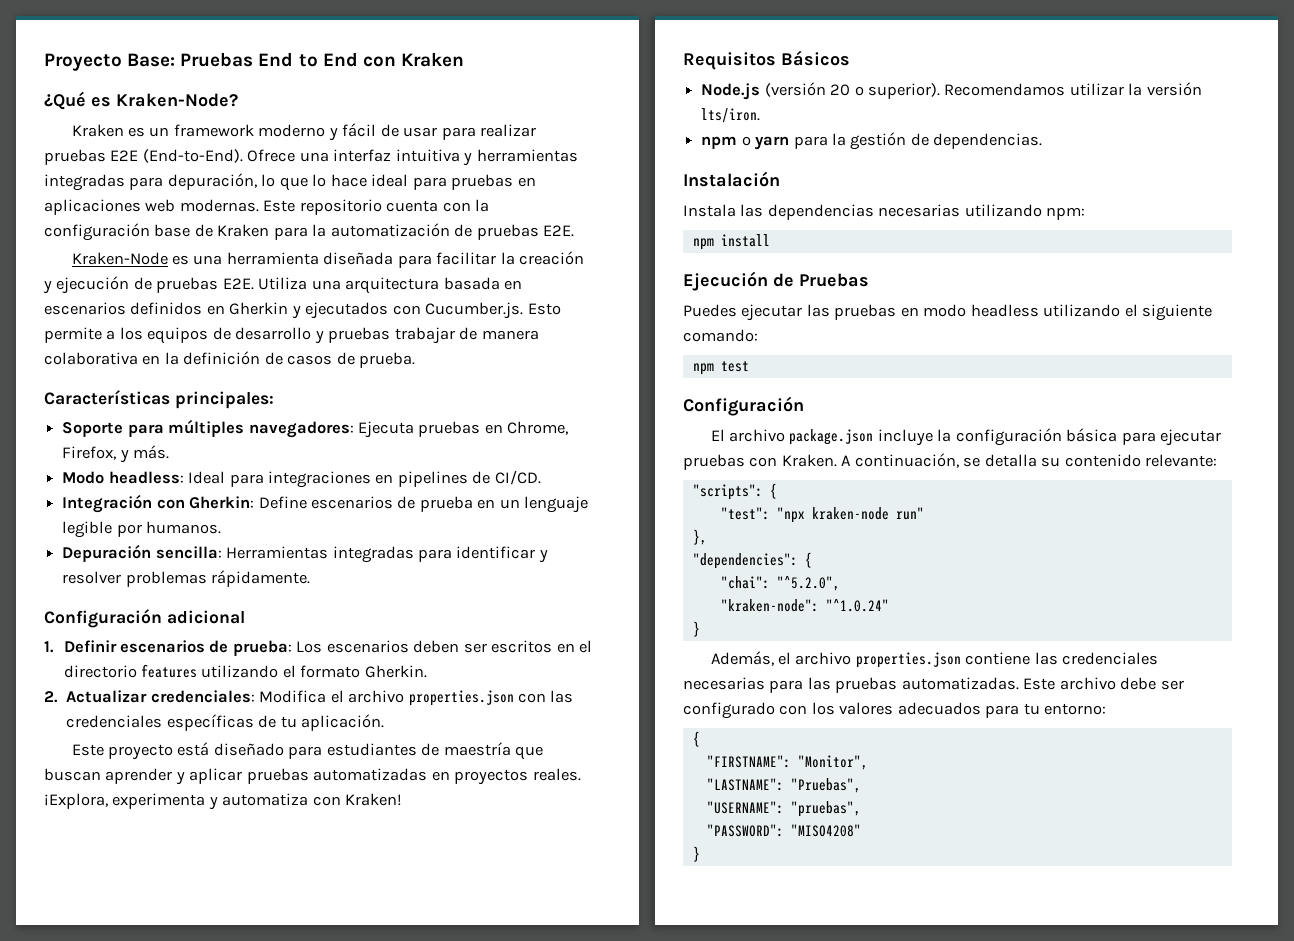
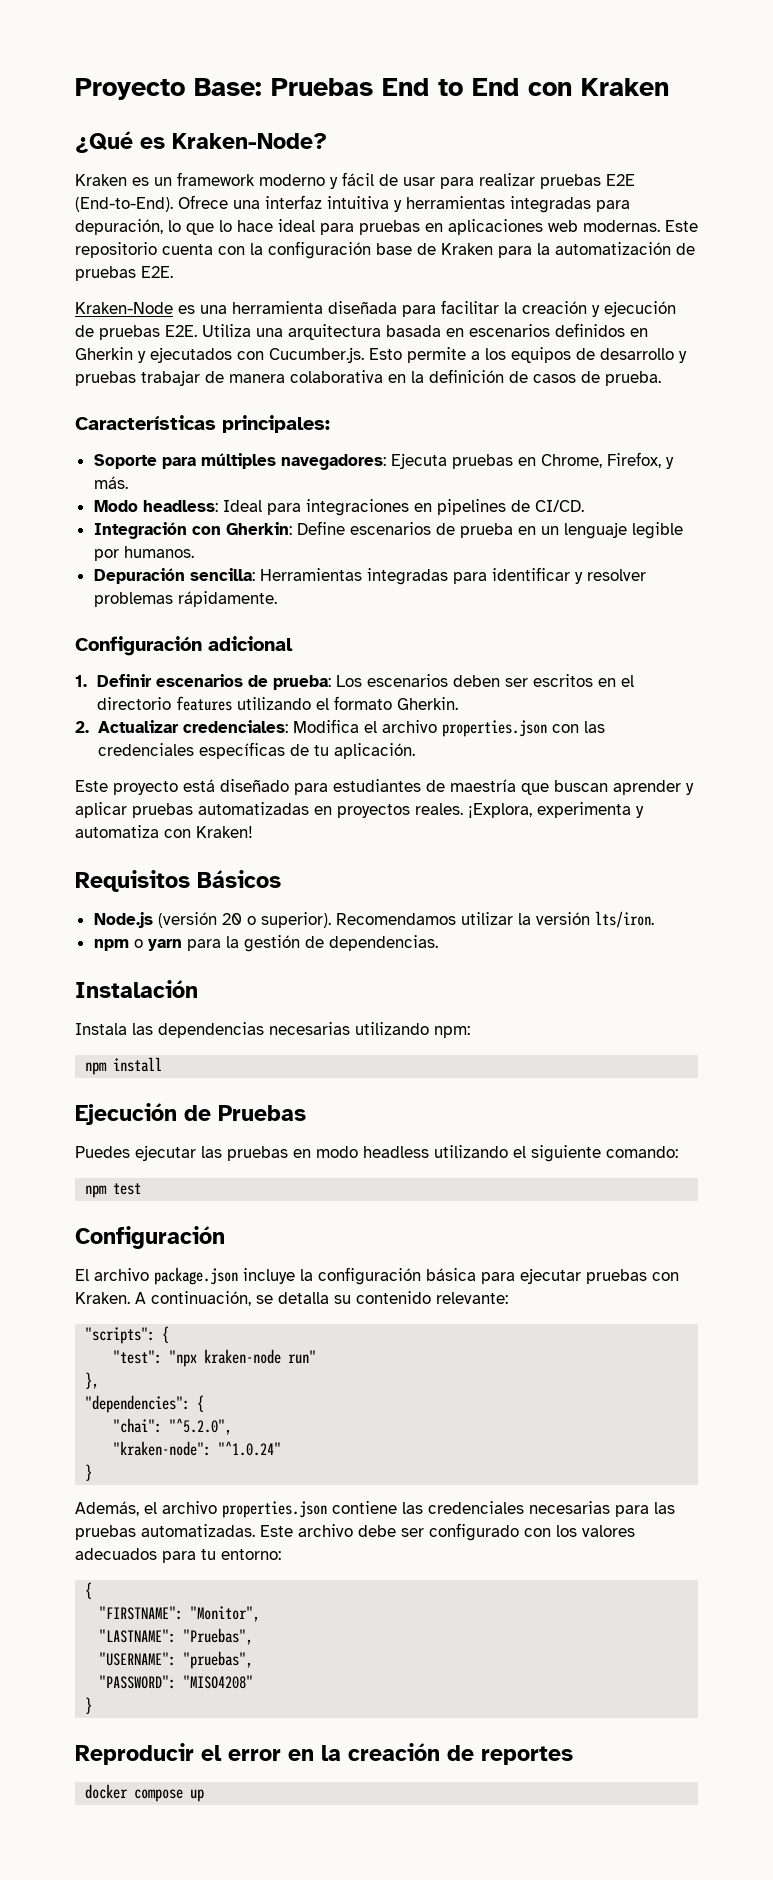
(700, 854) none -> [75,1743,573,1765] [85,1784,205,1802] // Reproducir el error en la creación de reportes // docker compose up

